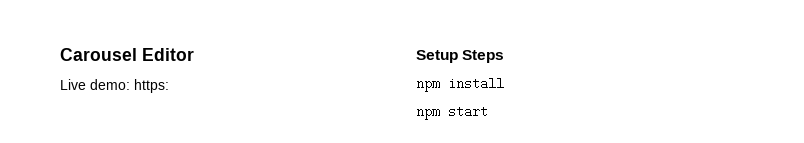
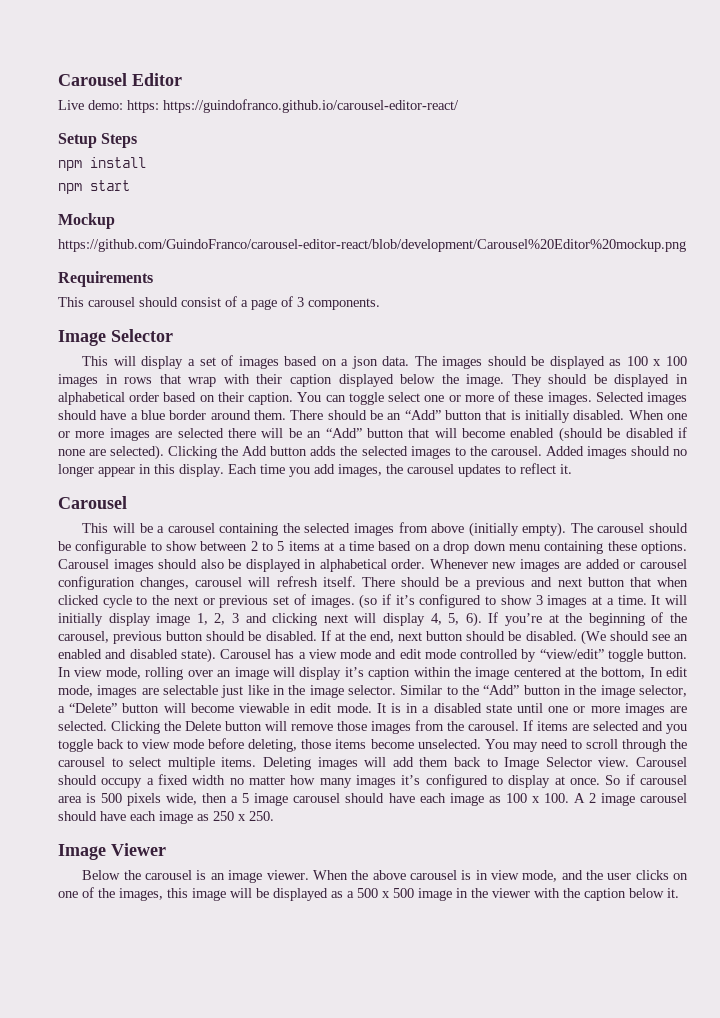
(169, 86) none -> [163,99,459,113] https://guindofranco.github.io/carousel-editor-react/
(488, 111) none -> [58,213,115,229] [58,239,686,252] [58,271,153,287] [58,296,380,310] [58,329,173,346] [82,355,687,369] [58,374,688,387] [58,391,688,405] [58,410,687,423] [58,427,688,442] [58,445,687,460] [58,463,572,477] [58,496,127,509] [82,522,688,537] [58,540,688,554] [58,559,687,572] [58,576,688,590] [58,594,688,609] [58,612,688,627] [58,630,688,645] [58,648,687,663] [58,667,688,680] [58,685,688,698] [58,703,687,716] [58,720,687,734] [58,738,687,752] [58,757,688,770] [58,774,687,788] [58,793,687,806] [58,811,274,824] [58,843,166,860] [82,870,688,883] [58,887,679,901] // Mockup // https://github.com/GuindoFranco/carousel-editor-react/blob/development/Carousel%20Editor%20mockup.png // Requirements // This carousel should consist of a page of 3 components. // Image Selector // This will display a set of images based on a json data. The images should be displayed as 100 x 100 images in rows that wrap with their caption displayed below the image. They should be displayed in alphabetical order based on their caption. You can toggle select one or more of these images. Selected images should have a blue border around them. There should be an “Add” button that is initially disabled. When one or more images are selected there will be an “Add” button that will become enabled (should be disabled if none are selected). Clicking the Add button adds the selected images to the carousel. Added images should no longer appear in this display. Each time you add images, the carousel updates to reflect it. // Carousel // This will be a carousel containing the selected images from above (initially empty). The carousel should be configurable to show between 2 to 5 items at a time based on a drop down menu containing these options. Carousel images should also be displayed in alphabetical order. Whenever new images are added or carousel configuration changes, carousel will refresh itself. There should be a previous and next button that when clicked cycle to the next or previous set of images. (so if it’s configured to show 3 images at a time. It will initially display image 1, 2, 3 and clicking next will display 4, 5, 6). If you’re at the beginning of the carousel, previous button should be disabled. If at the end, next button should be disabled. (We should see an enabled and disabled state). Carousel has a view mode and edit mode controlled by “view/edit” toggle button. In view mode, rolling over an image will display it’s caption within the image centered at the bottom, In edit mode, images are selectable just like in the image selector. Similar to the “Add” button in the image selector, a “Delete” button will become viewable in edit mode. It is in a disabled state until one or more images are selected. Clicking the Delete button will remove those images from the carousel. If items are selected and you toggle back to view mode before deleting, those items become unselected. You may need to scroll through the carousel to select multiple items. Deleting images will add them back to Image Selector view. Carousel should occupy a fixed width no matter how many images it’s configured to display at once. So if carousel area is 500 pixels wide, then a 5 image carousel should have each image as 100 x 100. A 2 image carousel should have each image as 250 x 250. // Image Viewer // Below the carousel is an image viewer. When the above carousel is in view mode, and the user clicks on one of the images, this image will be displayed as a 500 x 500 image in the viewer with the caption below it.

